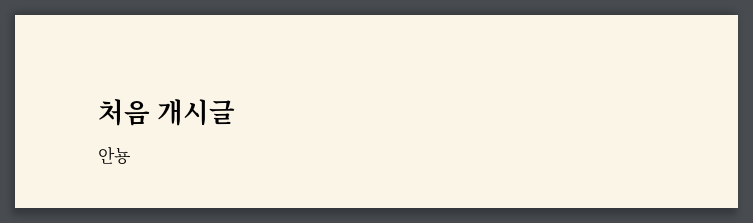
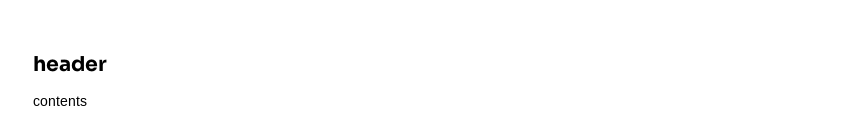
[98,99,236,126] [98,146,131,164] 처음 개시글 // 안뇽 -> [33,56,107,72] [33,96,87,106] header // contents

